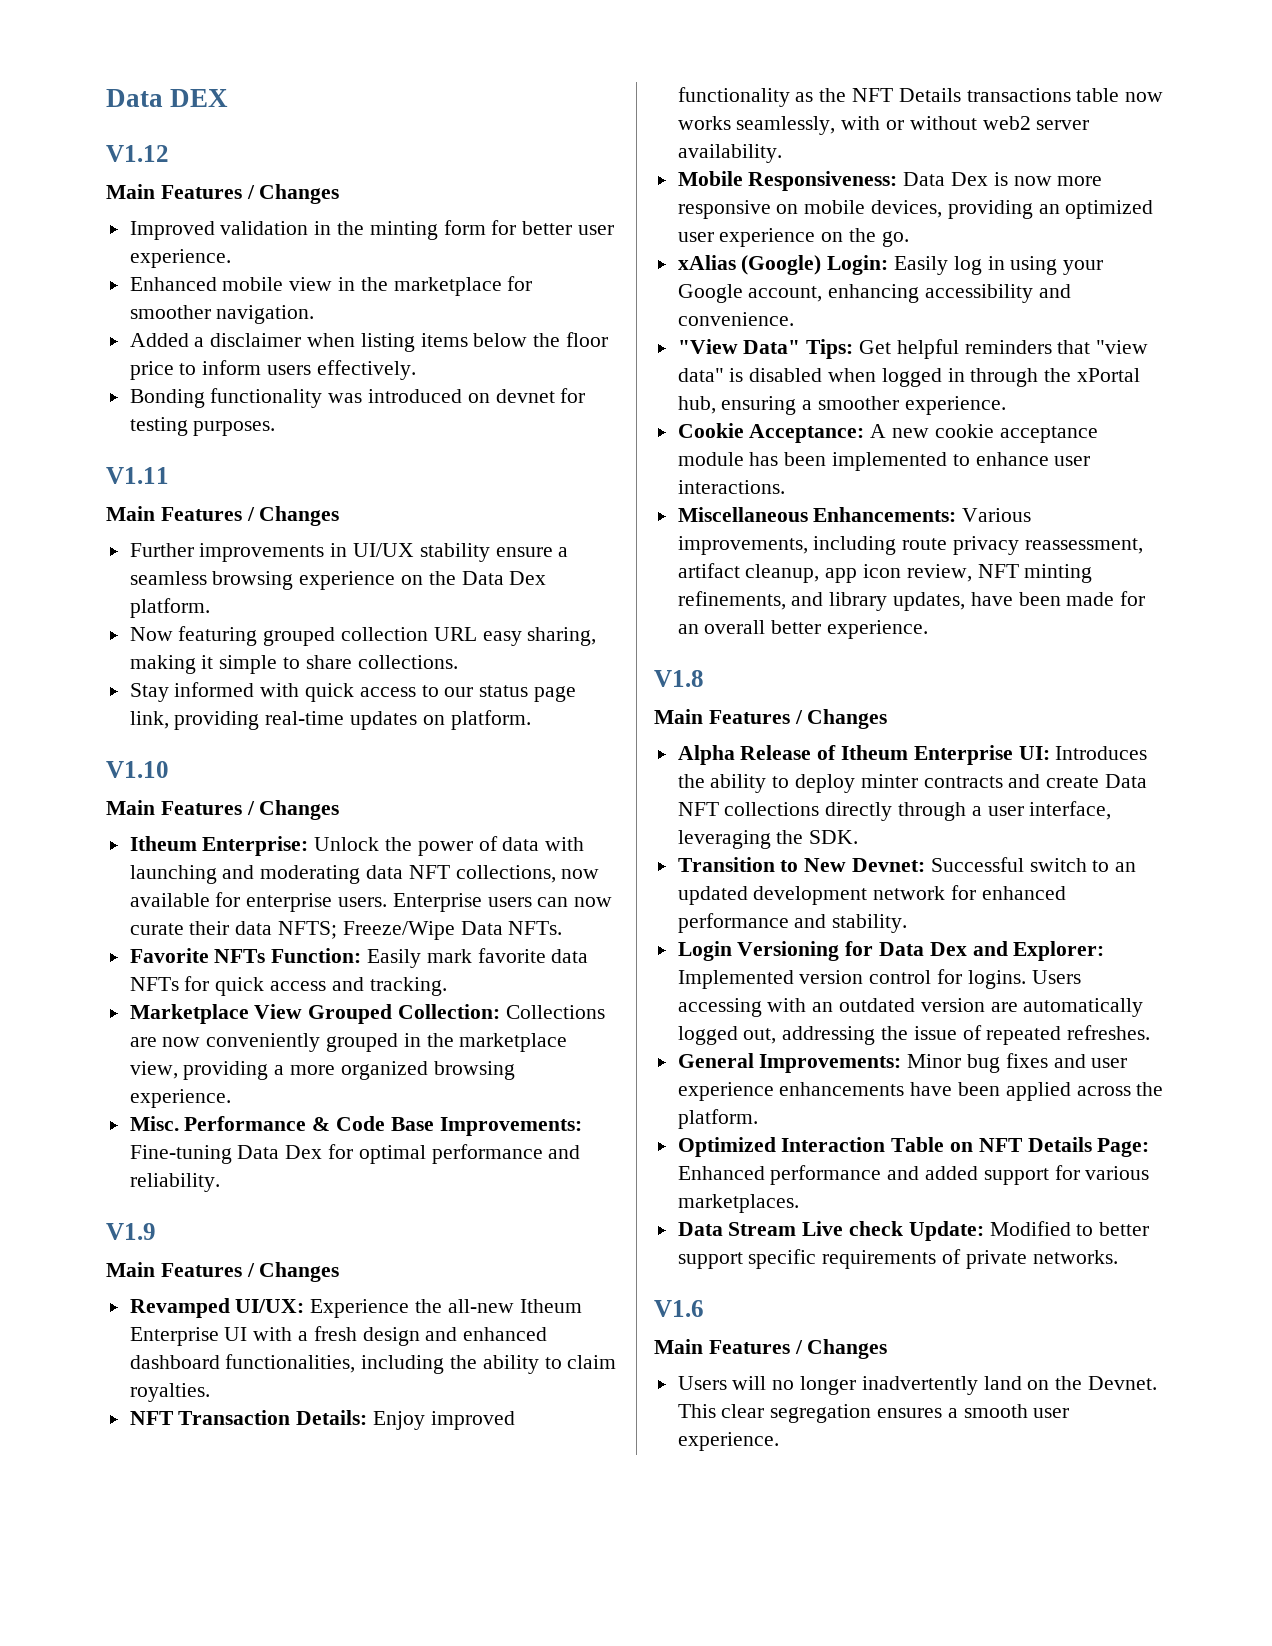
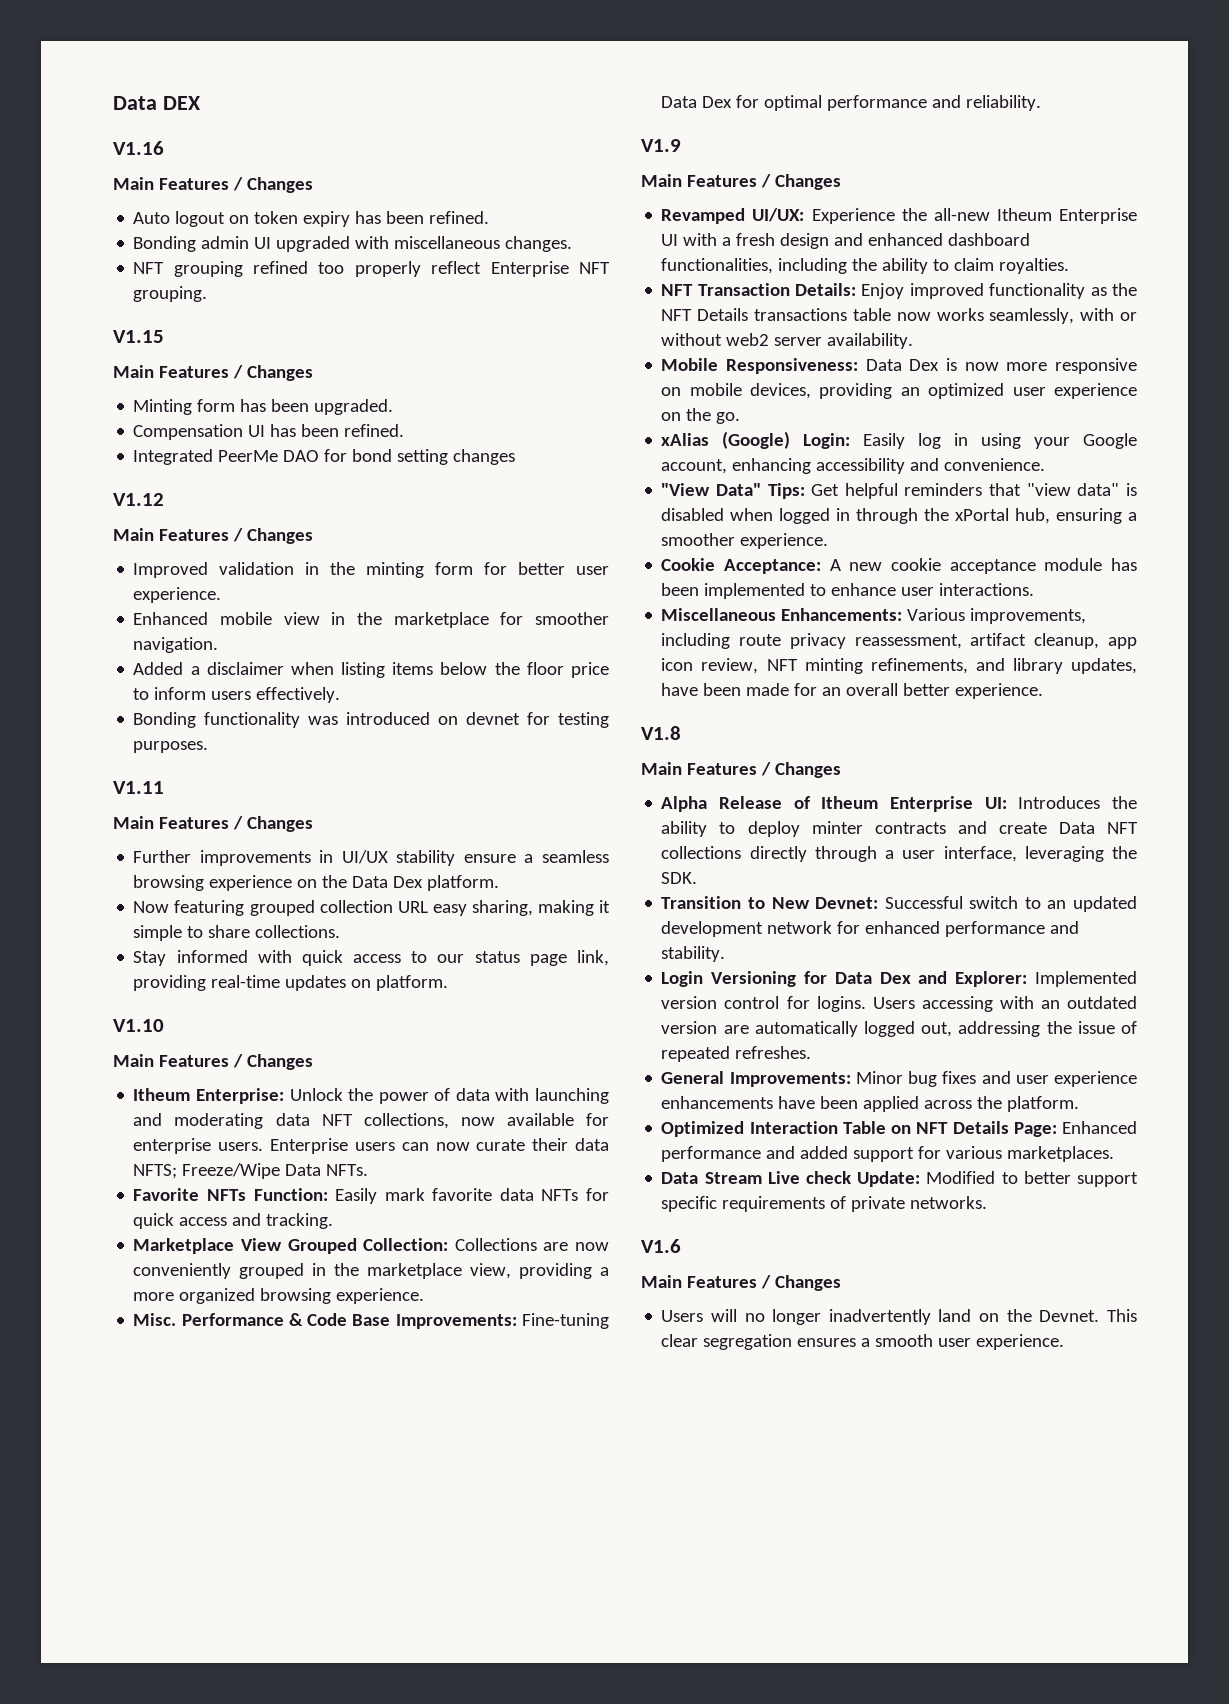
(229, 98) none -> [113,141,164,155] [113,177,313,193] [133,211,490,227] [133,236,573,252] [133,261,610,277] [133,286,208,302] [113,330,164,343] [113,365,313,381] [133,399,394,415] [133,424,405,440] [133,449,516,465] // V1.16 // Main Features / Changes // Auto logout on token expiry has been refined. // Bonding admin UI upgraded with miscellaneous changes. // NFT grouping refined too properly reflect Enterprise NFT grouping. // V1.15 // Main Features / Changes // Minting form has been upgraded. // Compensation UI has been refined. // Integrated PeerMe DAO for bond setting changes

